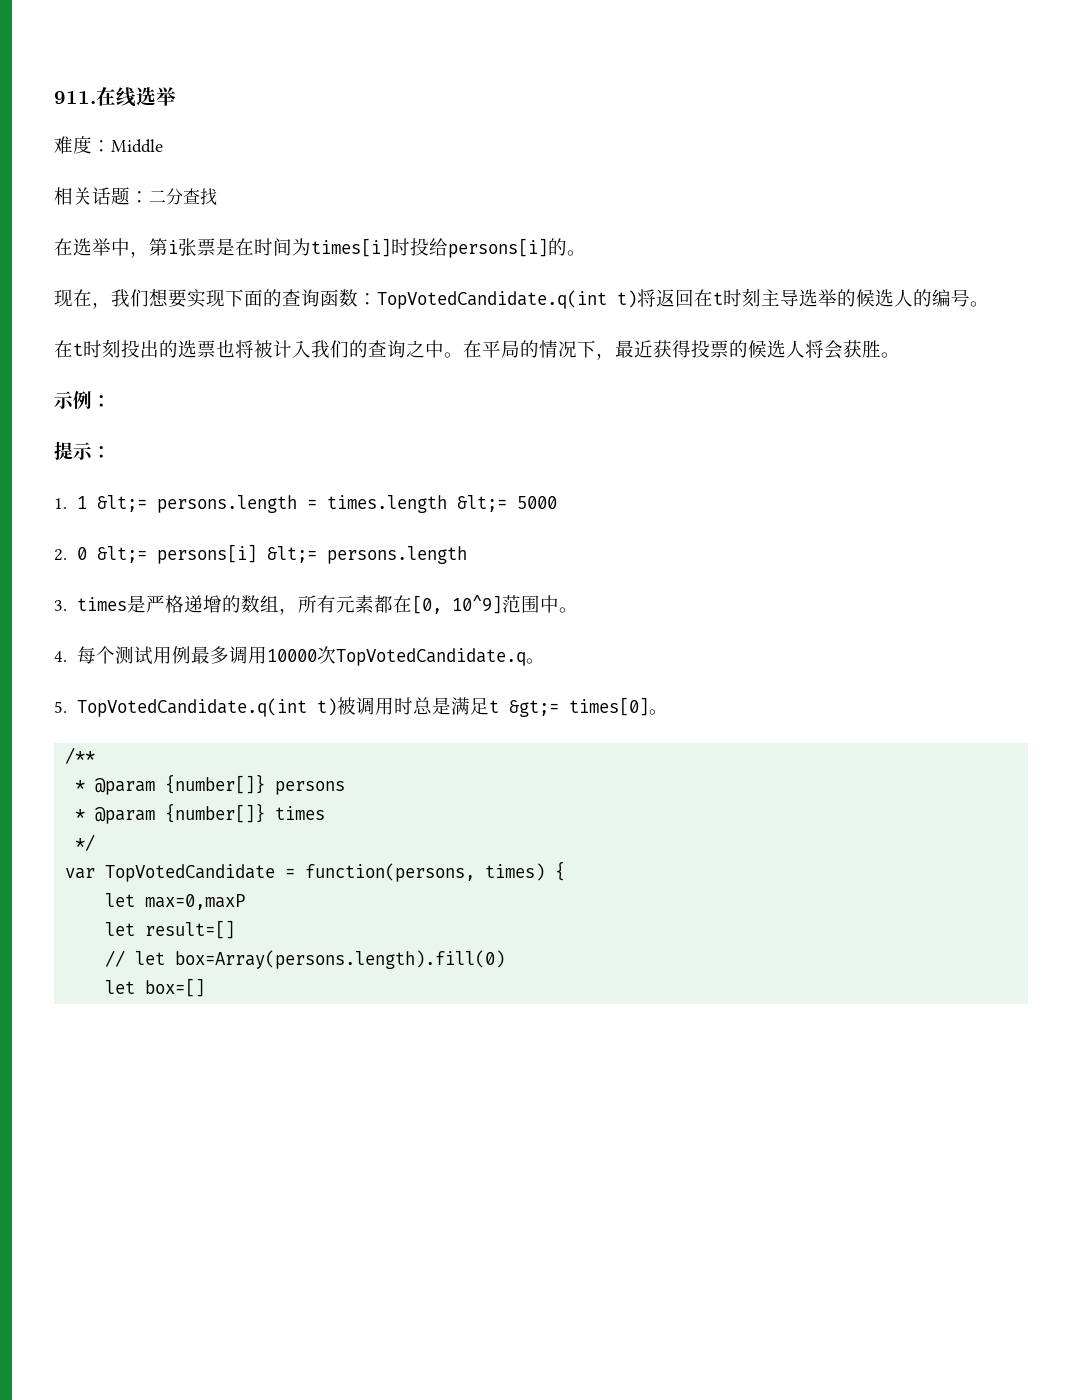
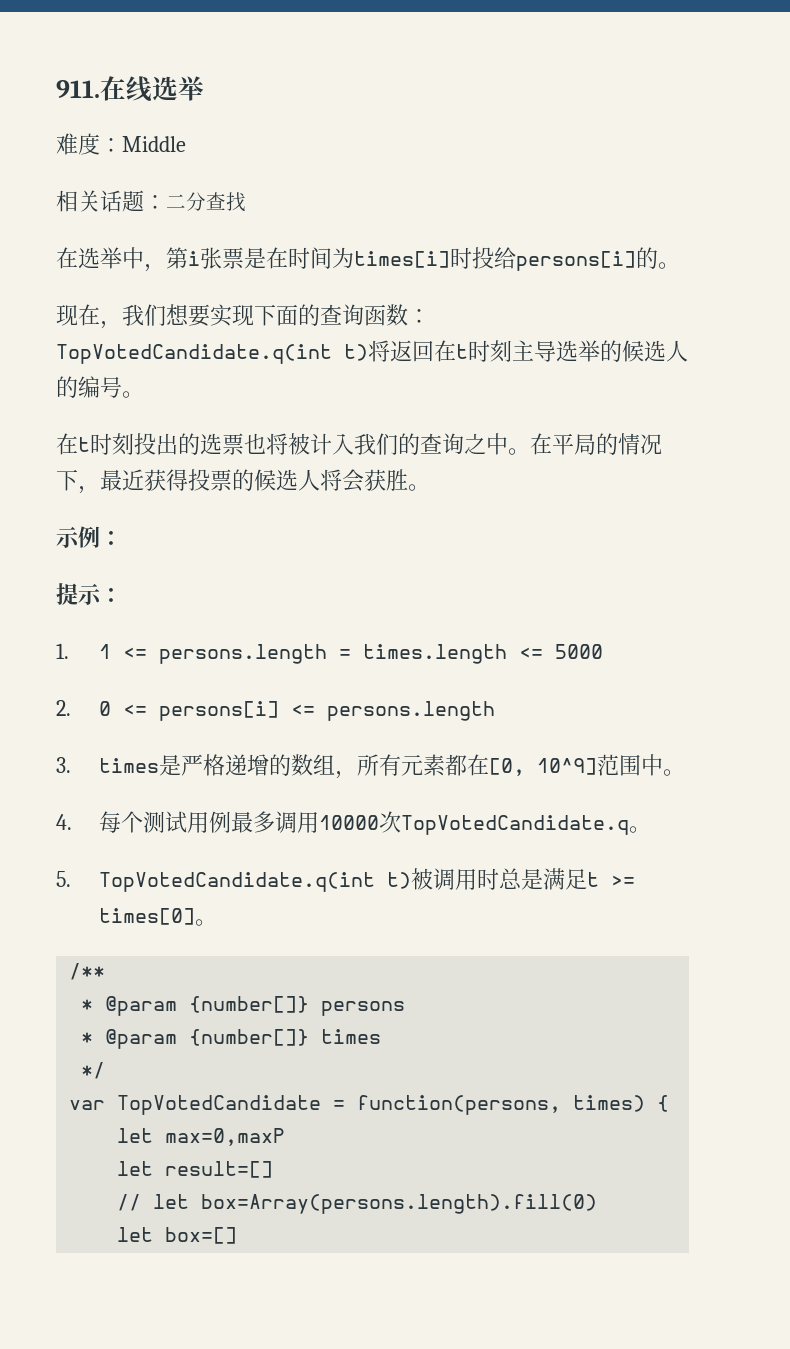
[96,495,147,512] &lt;= -> [123,647,148,659] <=
[456,495,507,512] &lt;= -> [519,647,544,659] <=
[96,544,317,564] &lt;= persons[i] &lt;= -> [123,701,316,721] <= persons[i] <=
[508,700,559,717] &gt;= -> [611,875,636,887] >=

